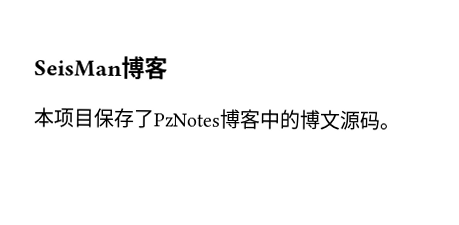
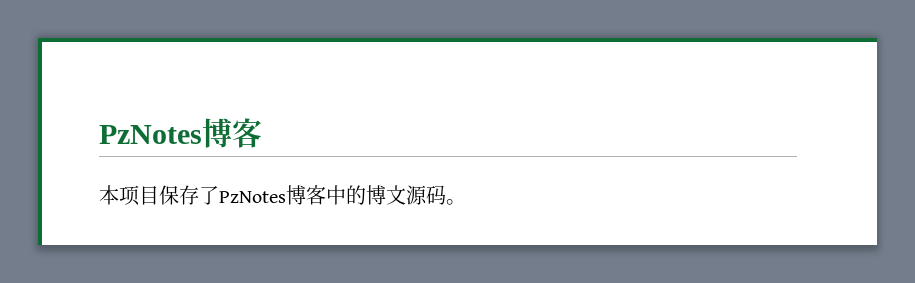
[34,60,122,77] SeisMan -> [99,125,202,144] PzNotes

